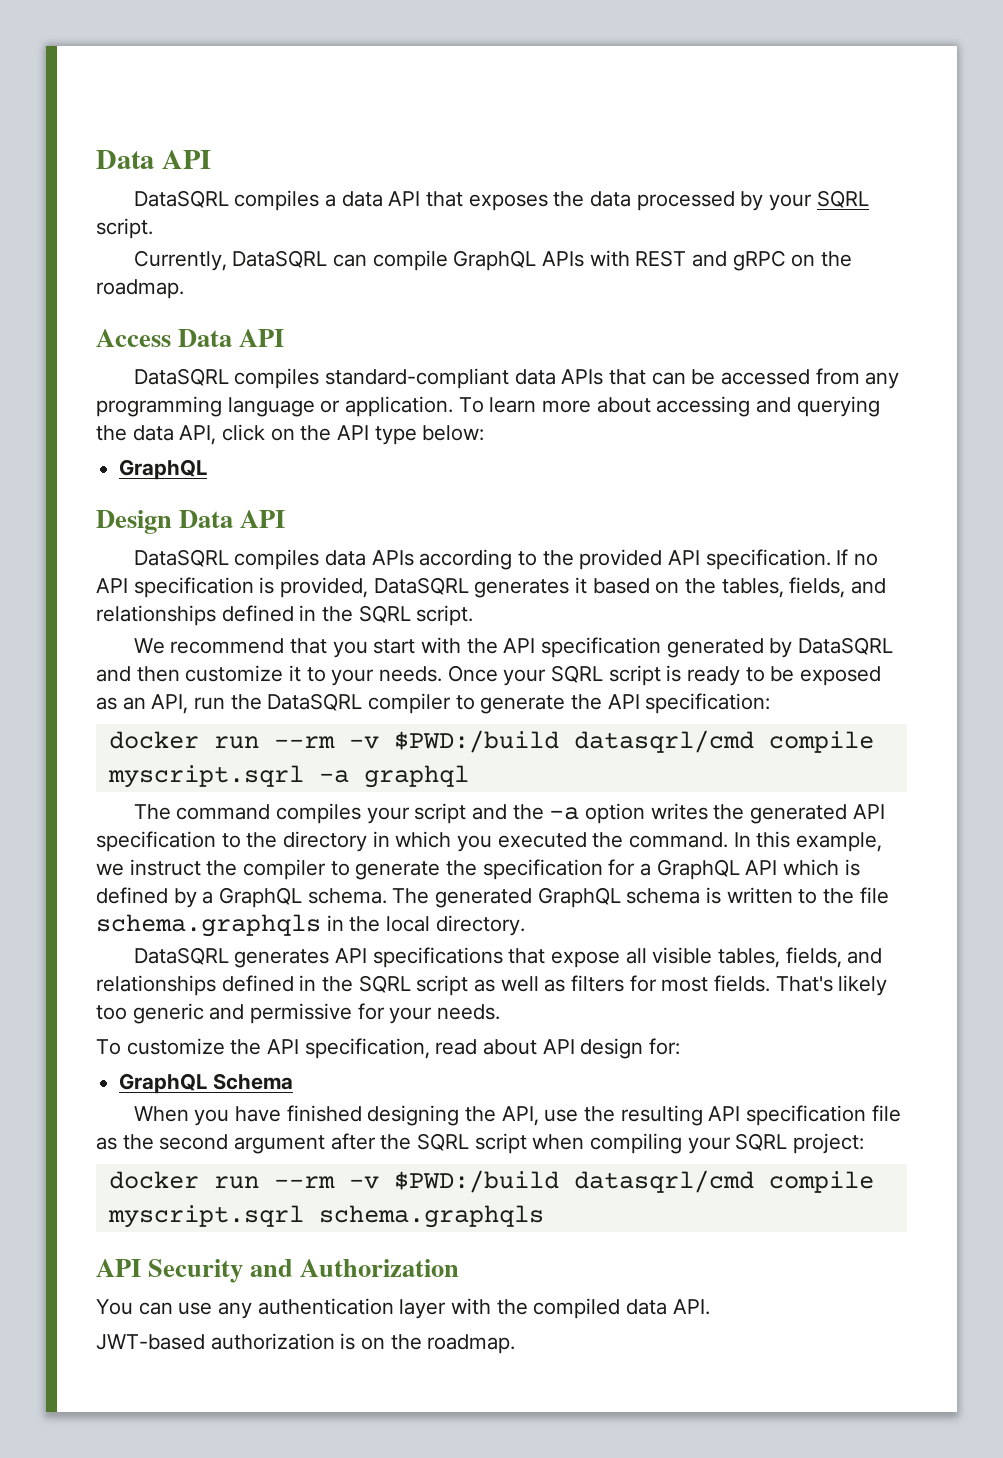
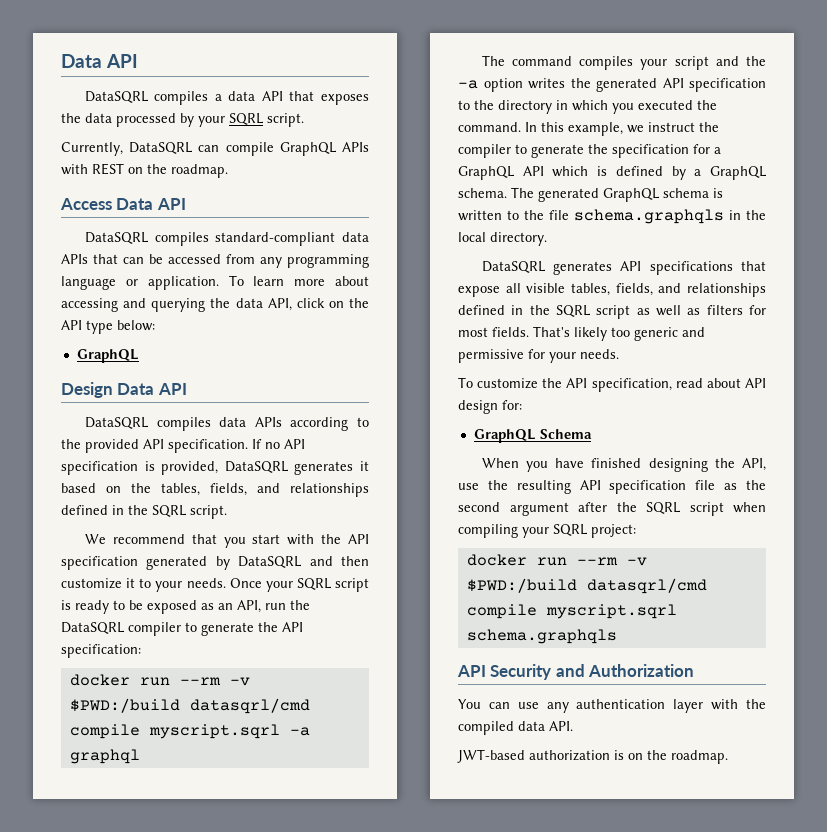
[692,250,786,271] and gRPC -> (124, 169) none

